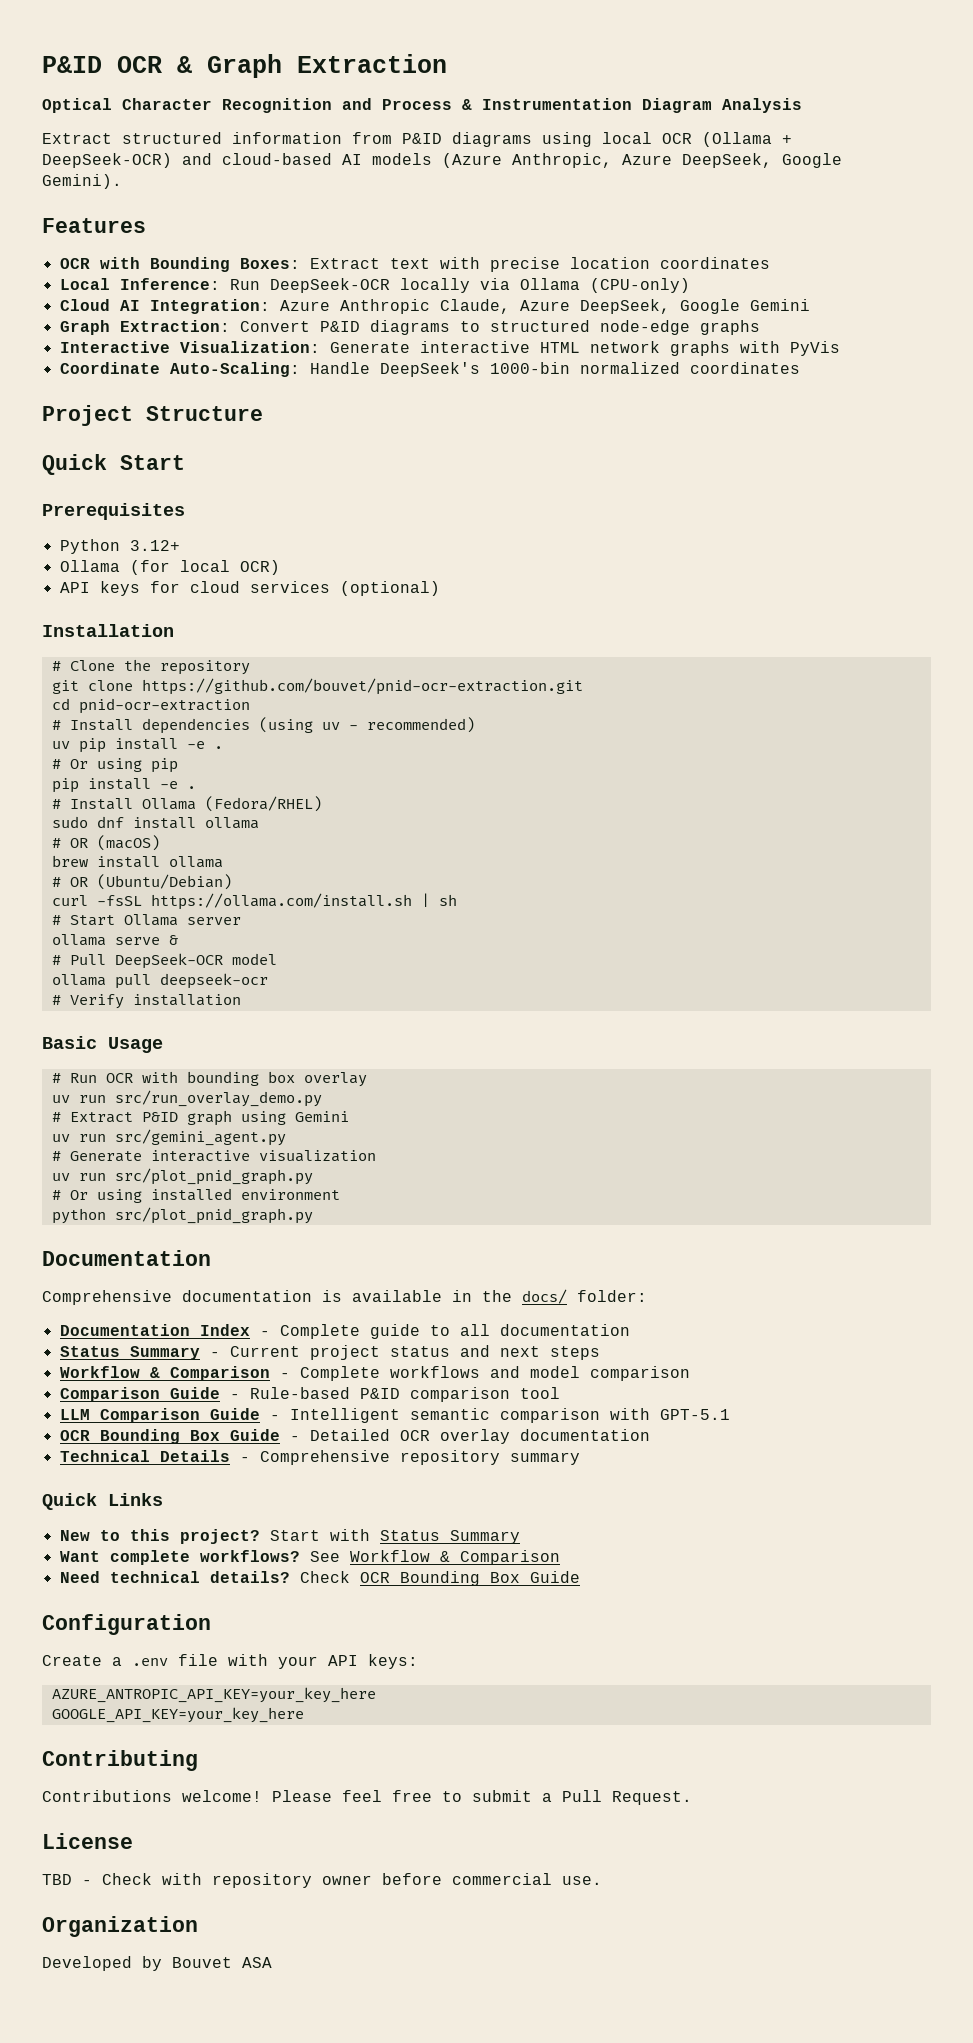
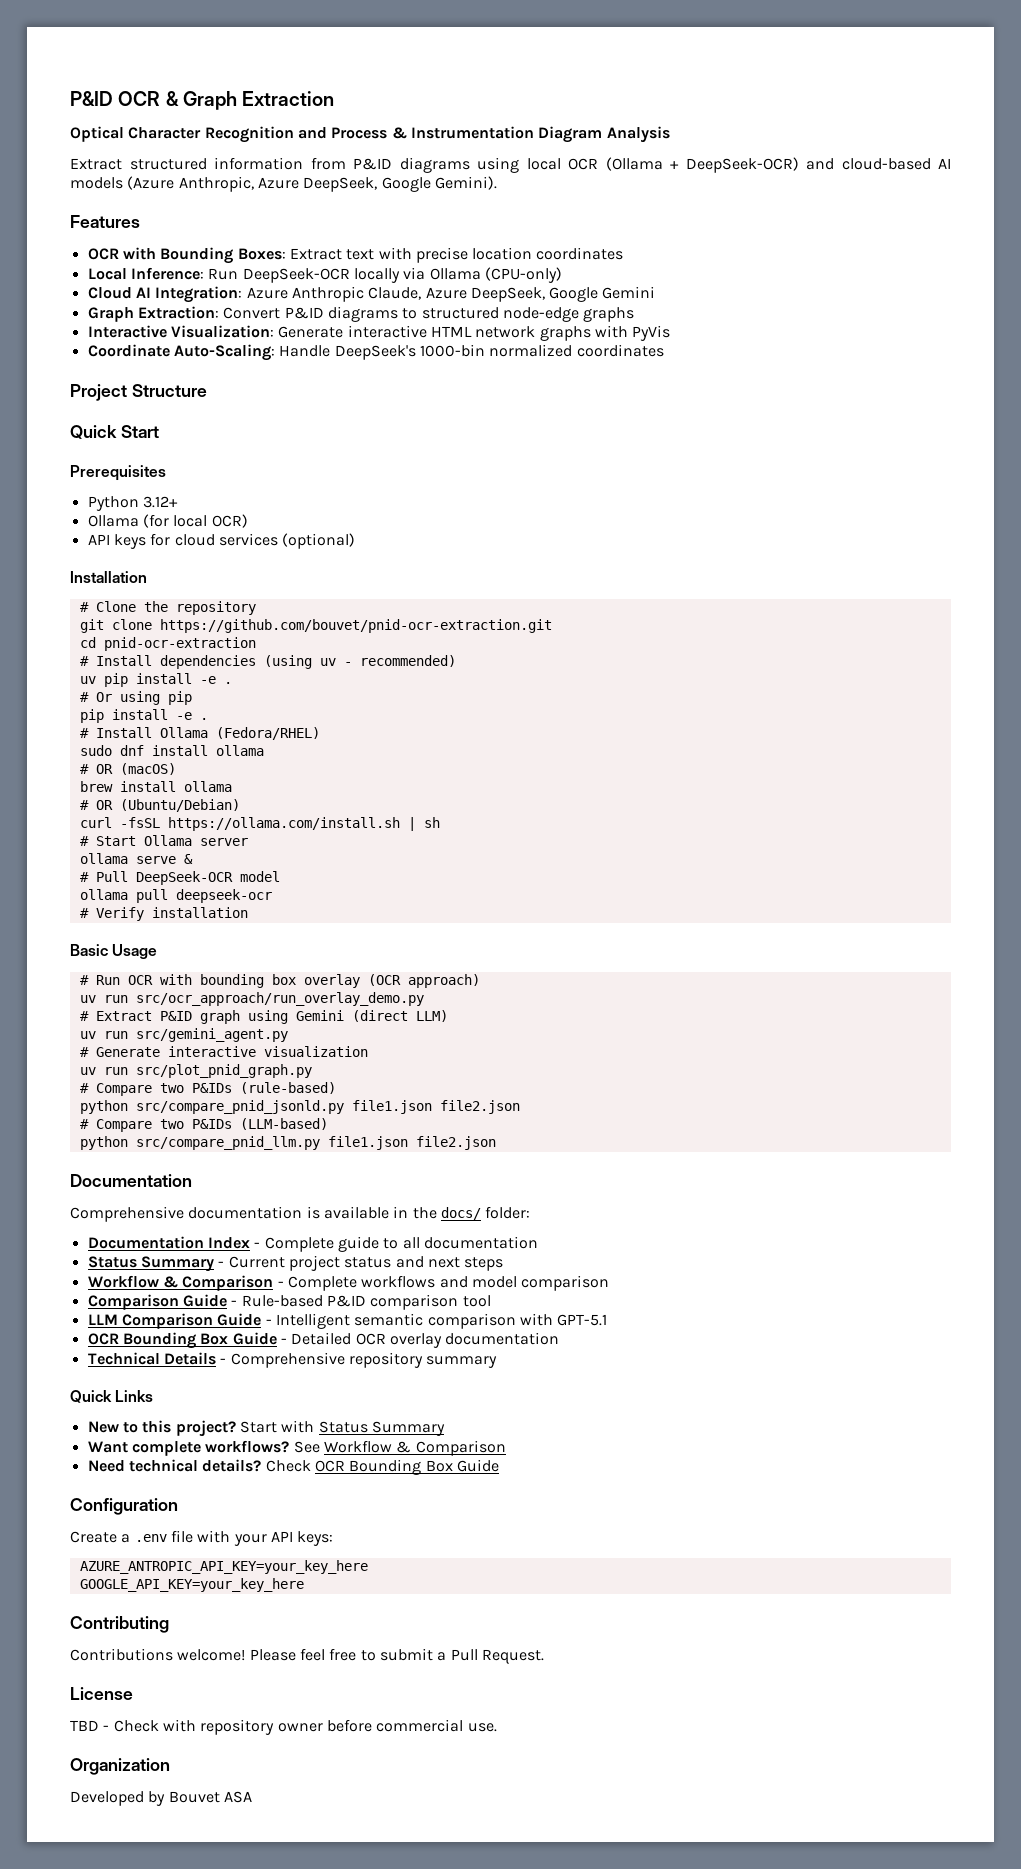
[51,1090,322,1107] // uv run src/run_overlay_demo.py -> [367,974,480,988] [79,992,424,1006] (OCR approach) // uv run src/ocr_approach/run_overlay_demo.py
(349, 1116) none -> [351,1010,448,1022] (direct LLM)
[69,1188,340,1203] [51,1207,313,1224] Or using installed environment // python src/plot_pnid_graph.py -> [95,1082,336,1096] [79,1100,520,1114] [79,1118,328,1132] [79,1136,496,1150] Compare two P&IDs (rule-based) // python src/compare_pnid_jsonld.py file1.json file2.json // # Compare two P&IDs (LLM-based) // python src/compare_pnid_llm.py file1.json file2.json

